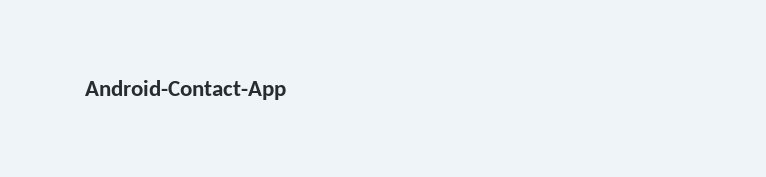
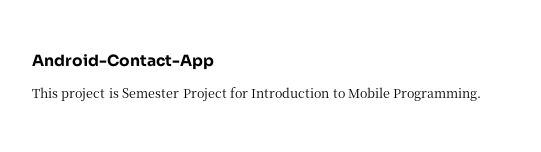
(286, 90) none -> [32,87,482,102] // This project is Semester Project for Introduction to Mobile Programming.

